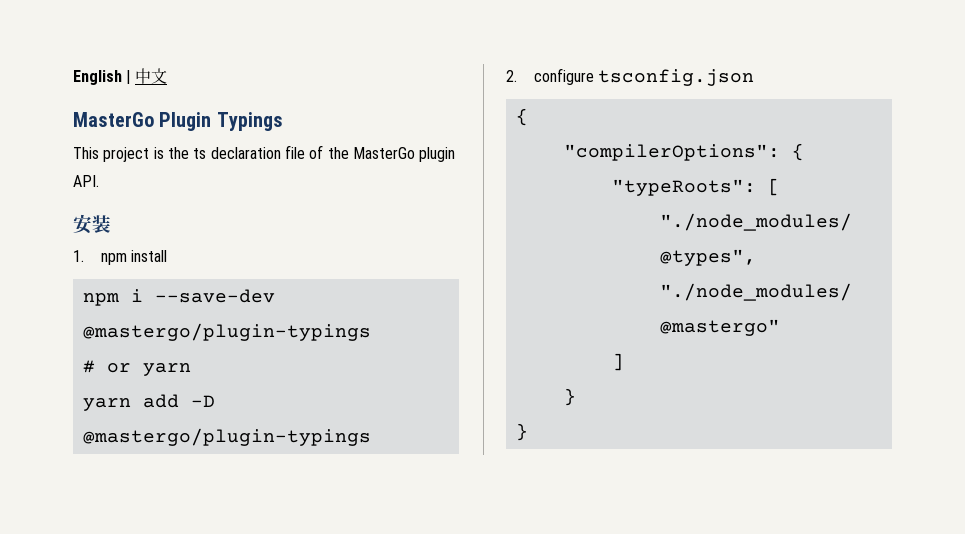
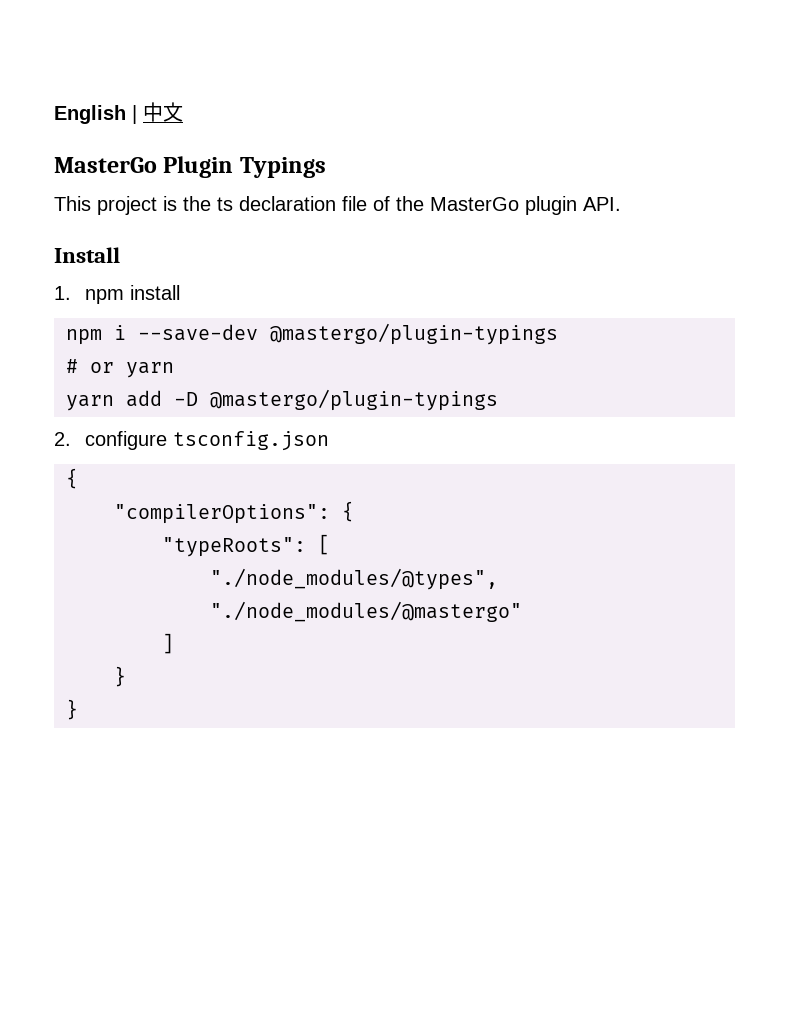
[73,214,111,234] 安装 -> [54,247,120,263] Install

